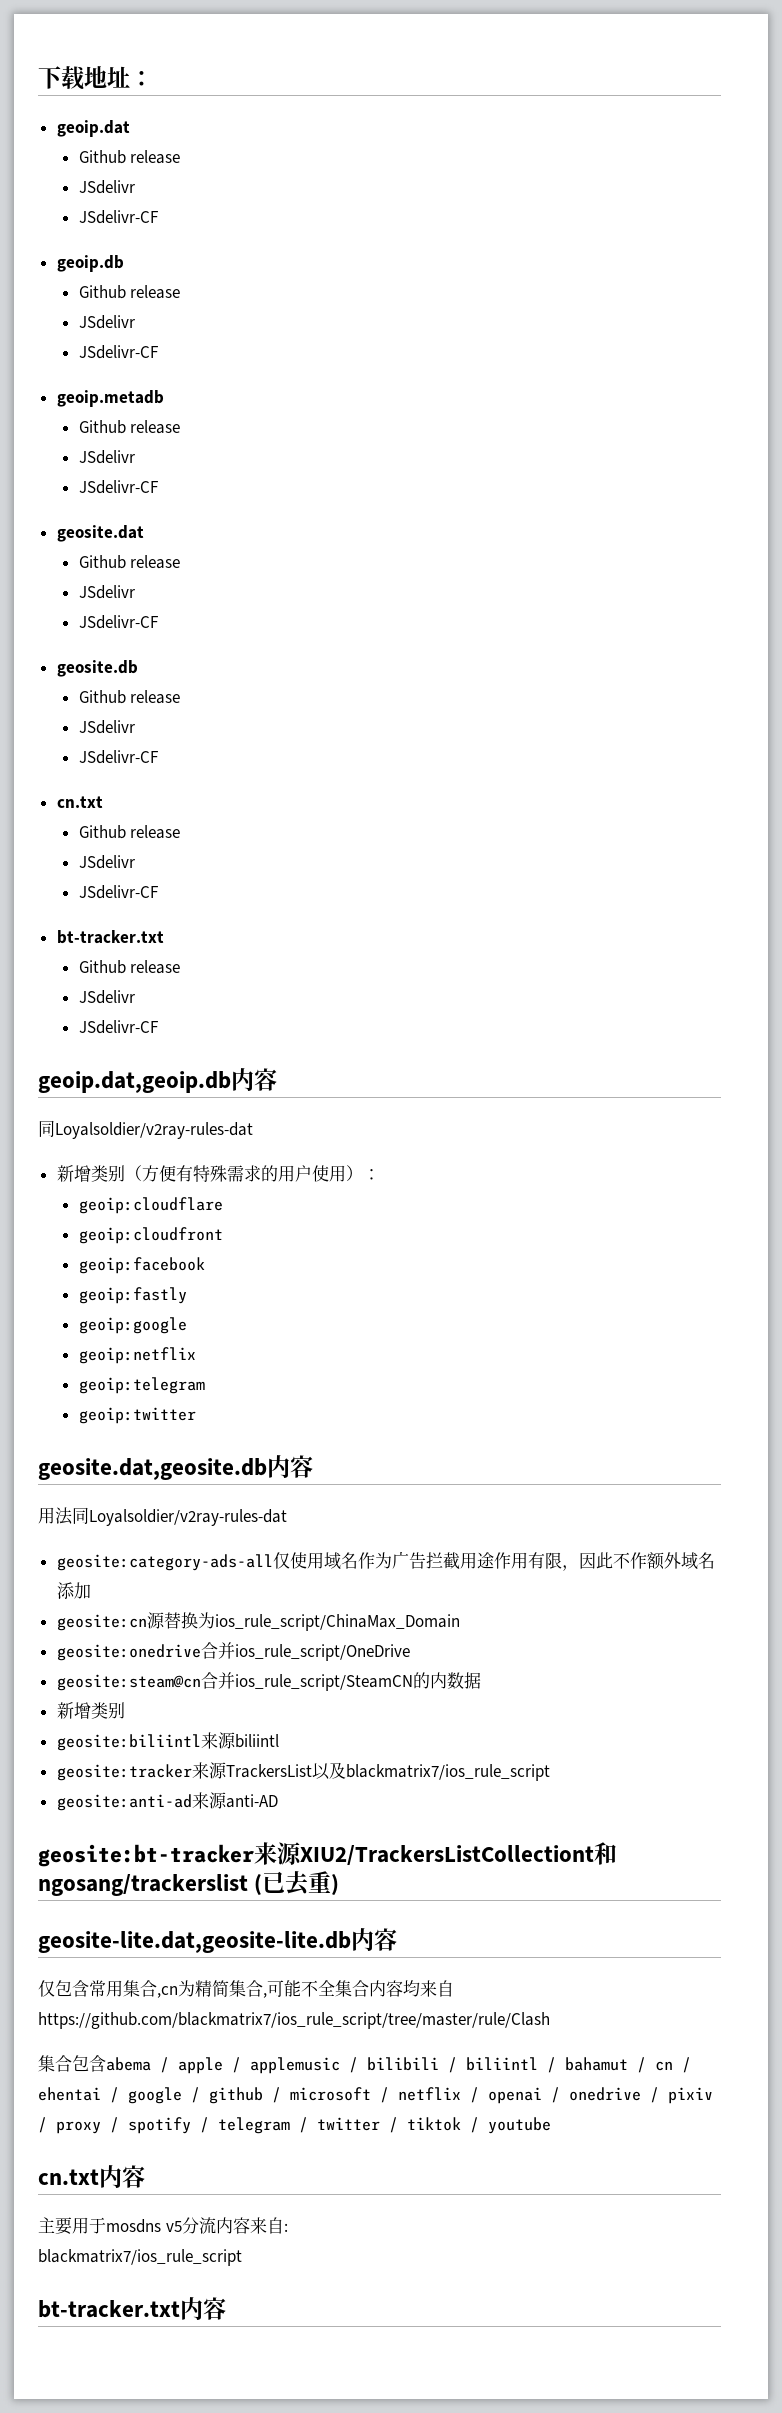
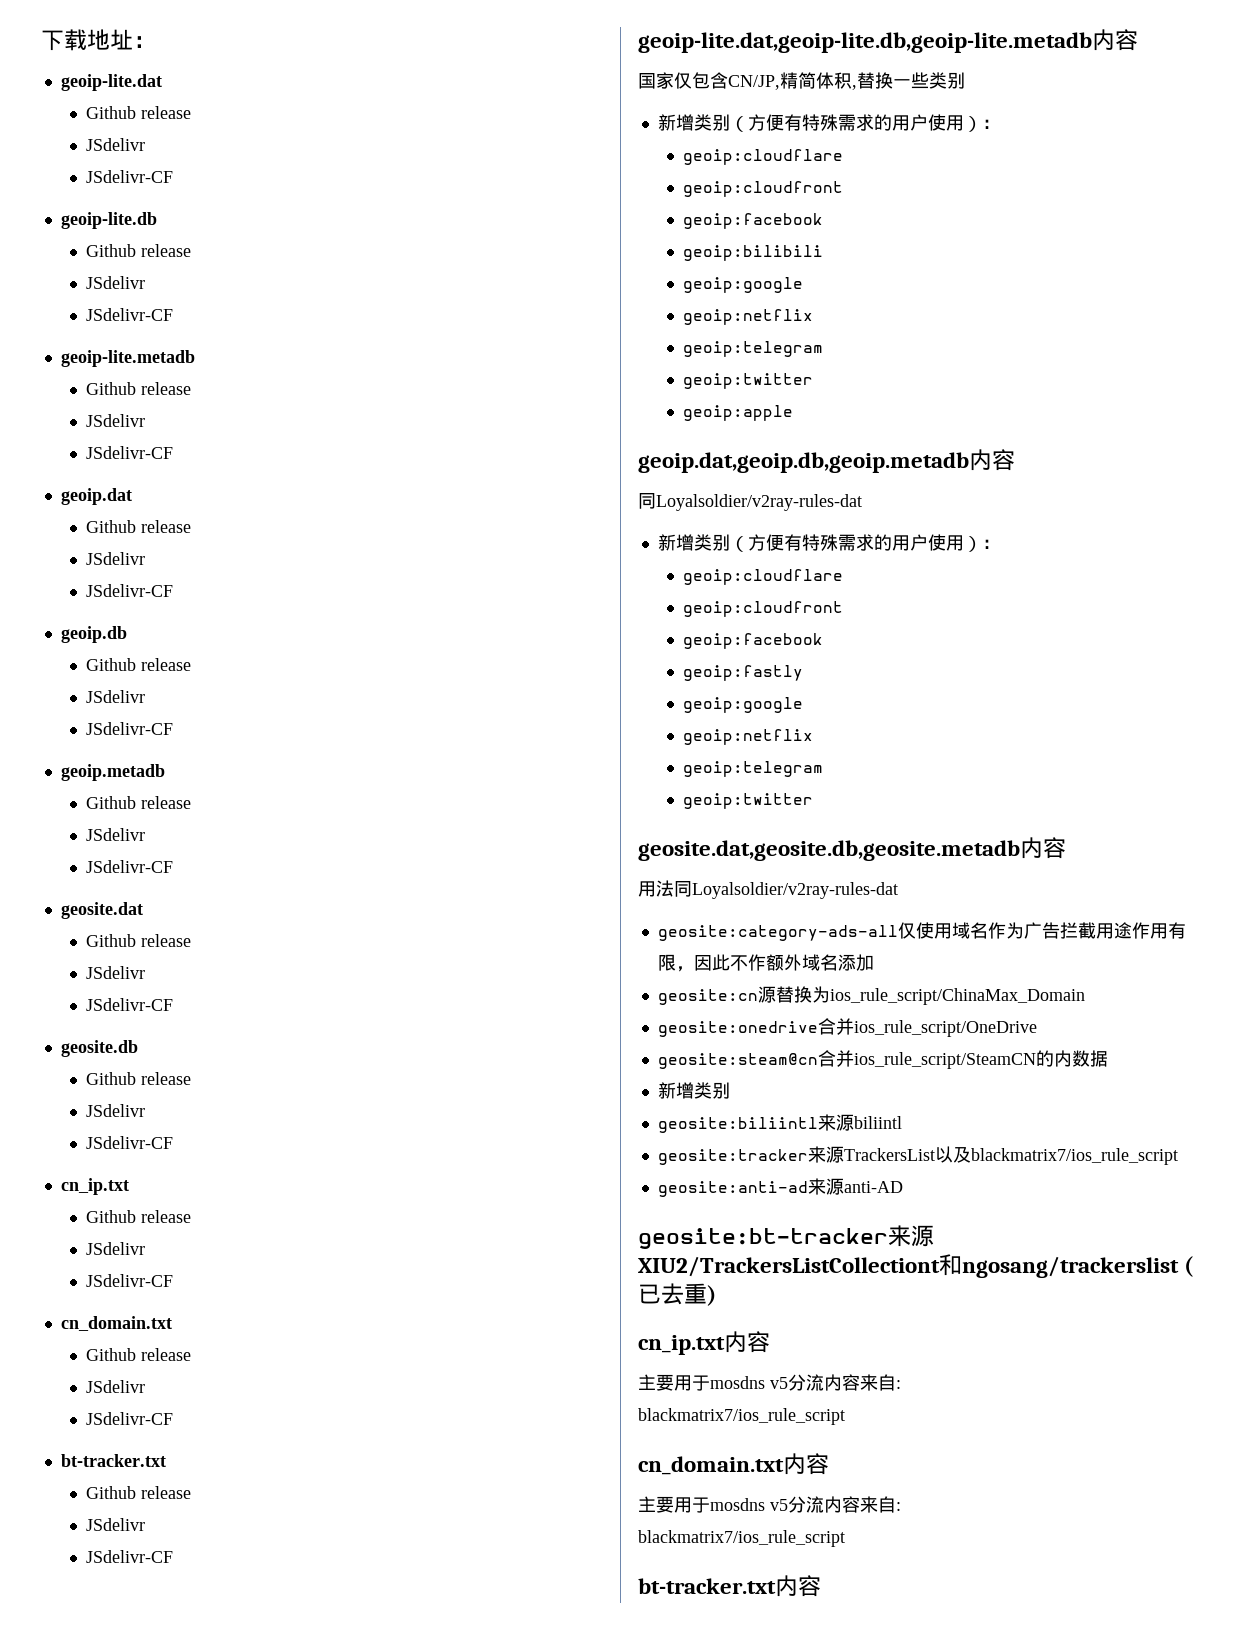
(153, 78) none -> [60,74,162,91] [85,106,191,119] [85,138,145,151] [85,170,173,183] [60,212,157,229] [85,244,191,257] [85,276,145,289] [85,308,173,321] [60,350,195,367] [85,382,191,395] [85,414,145,427] [85,446,173,459] // geoip-lite.dat // Github release // JSdelivr // JSdelivr-CF // geoip-lite.db // Github release // JSdelivr // JSdelivr-CF // geoip-lite.metadb // Github release // JSdelivr // JSdelivr-CF
[56,796,103,808] cn.txt -> [60,1178,129,1195] [85,1210,191,1223] [85,1242,145,1255] [85,1274,173,1287] [60,1316,172,1331] cn_ip.txt // Github release // JSdelivr // JSdelivr-CF // cn_domain.txt
[38,1071,231,1093] geoip.dat,geoip.db -> [638,29,1138,53] [638,72,965,90] [657,114,1000,132] [682,149,843,165] [682,181,843,197] [682,213,823,229] [682,245,823,261] [682,277,803,293] [682,309,813,325] [682,341,823,357] [682,373,813,389] [682,405,793,421] [638,452,969,473] geoip-lite.dat,geoip-lite.db,geoip-lite.metadb内容 // 国家仅包含CN/JP,精简体积,替换一些类别 // 新增类别（方便有特殊需求的用户使用）： // geoip:cloudflare // geoip:cloudfront // geoip:facebook // geoip:bilibili // geoip:google // geoip:netflix // geoip:telegram // geoip:twitter // geoip:apple // geoip.dat,geoip.db,geoip.metadb
[38,1458,267,1480] geosite.dat,geosite.db -> [638,840,1020,861] geosite.dat,geosite.db,geosite.metadb
[38,1928,397,1953] [38,1980,454,1998] [38,2012,550,2029] [38,2055,691,2074] [38,2087,713,2104] [38,2117,551,2134] [38,2169,99,2185] geosite-lite.dat,geosite-lite.db内容 // 仅包含常用集合,cn为精简集合,可能不全集合内容均来自https://github.com/blackmatrix7/ios_rule_script/tree/master/rule/Clash // 集合包含abema / apple / applemusic / bilibili / biliintl / bahamut / cn / ehentai / google / github / microsoft / netflix / openai / onedrive / pixiv / proxy / spotify / telegram / twitter / tiktok / youtube // cn.txt -> [638,1331,770,1355] [638,1374,901,1391] [638,1408,845,1425] [638,1456,784,1475] cn_ip.txt内容 // 主要用于mosdns v5分流内容来自: // blackmatrix7/ios_rule_script // cn_domain.txt

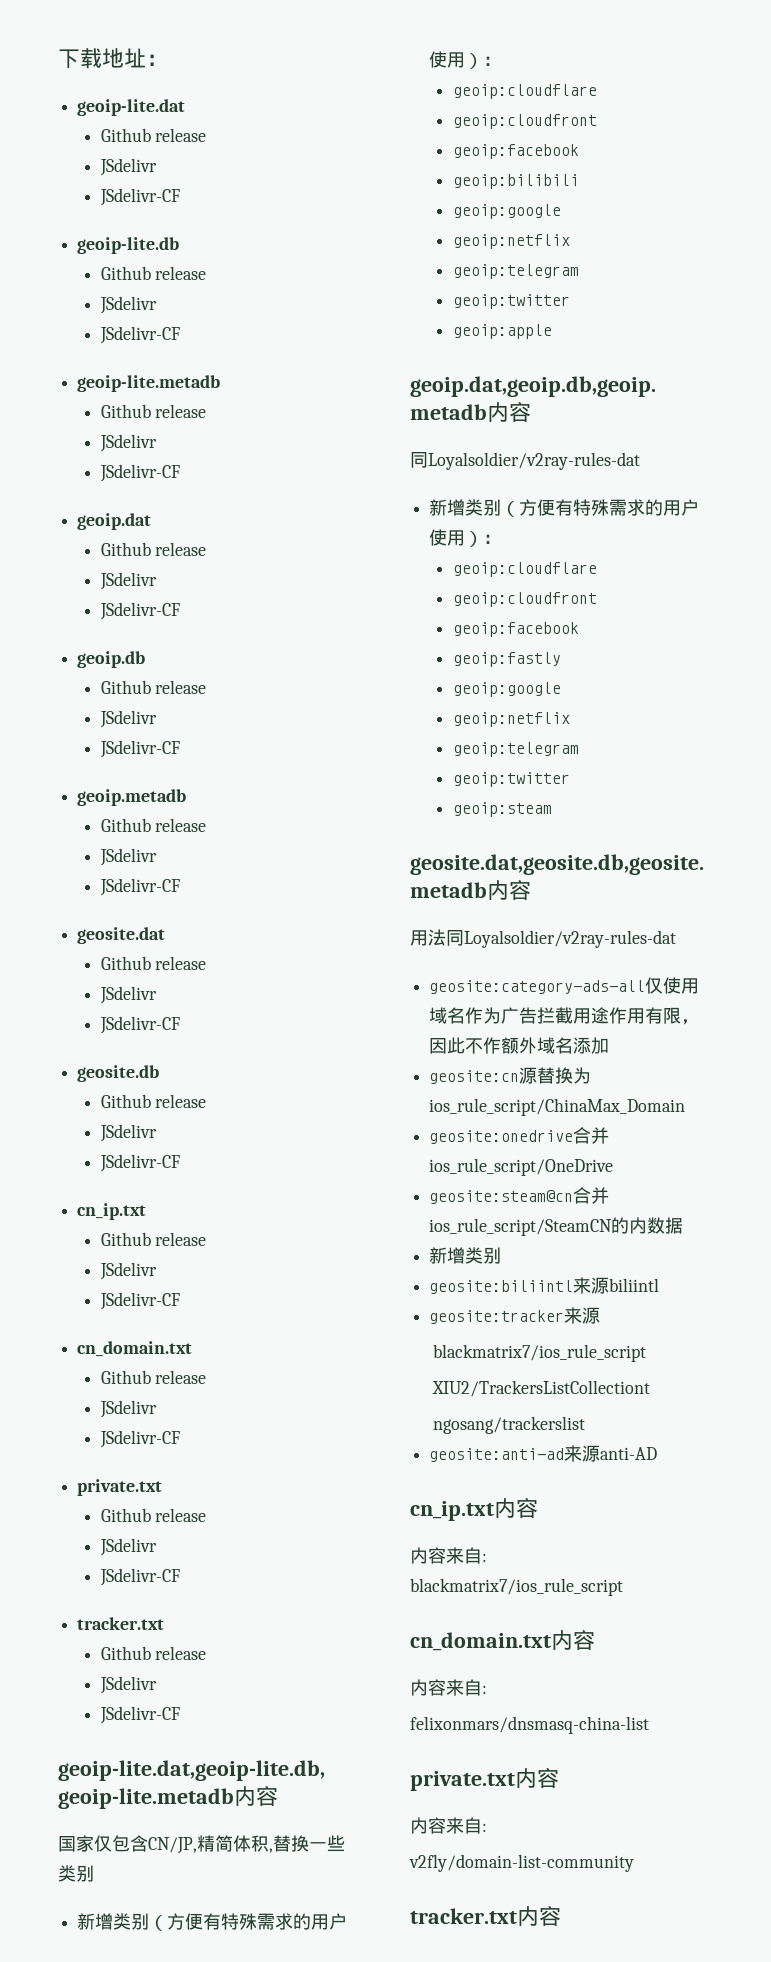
[60,1454,166,1467] bt-tracker.txt -> [77,1479,163,1496] [100,1508,207,1522] [99,1538,157,1556] [99,1568,180,1586] [77,1617,165,1630] private.txt // Github release // JSdelivr // JSdelivr-CF // tracker.txt
(813, 801) none -> [452,802,552,817] // geoip:steam
[843,1146,1178,1165] TrackersList以及blackmatrix7/ios_rule_script -> [433,1344,647,1362] [432,1380,651,1397] [433,1416,586,1434] // blackmatrix7/ios_rule_script // XIU2/TrackersListCollectiont // ngosang/trackerslist
[638,1225,934,1249] [638,1254,1194,1278] [638,1283,716,1306] [638,1331,770,1355] [638,1374,824,1391] geosite:bt-tracker来源XIU2/TrackersListCollectiont和ngosang/trackerslist (已去重) // cn_ip.txt内容 // 主要用于mosdns v5分流 -> [410,1498,538,1521] cn_ip.txt内容 //
[638,1496,901,1513] [638,1530,845,1547] [638,1575,821,1597] 主要用于mosdns v5分流内容来自: // blackmatrix7/ios_rule_script // bt-tracker.txt内容 -> [410,1679,487,1696] [410,1716,649,1734] [410,1768,559,1791] [410,1817,487,1834] [409,1854,634,1872] [410,1906,561,1926] 内容来自: // felixonmars/dnsmasq-china-list // private.txt内容 // 内容来自: // v2fly/domain-list-community // tracker.txt内容

